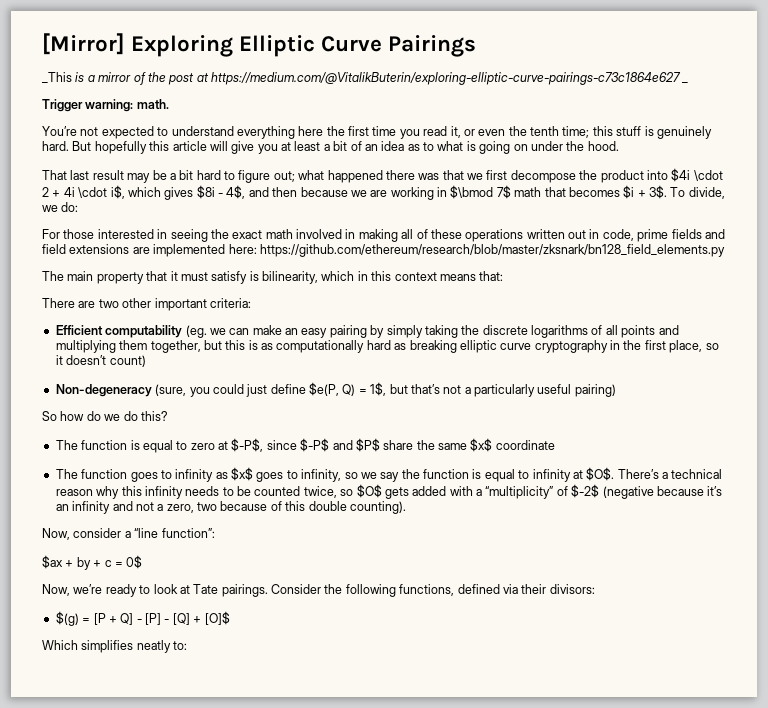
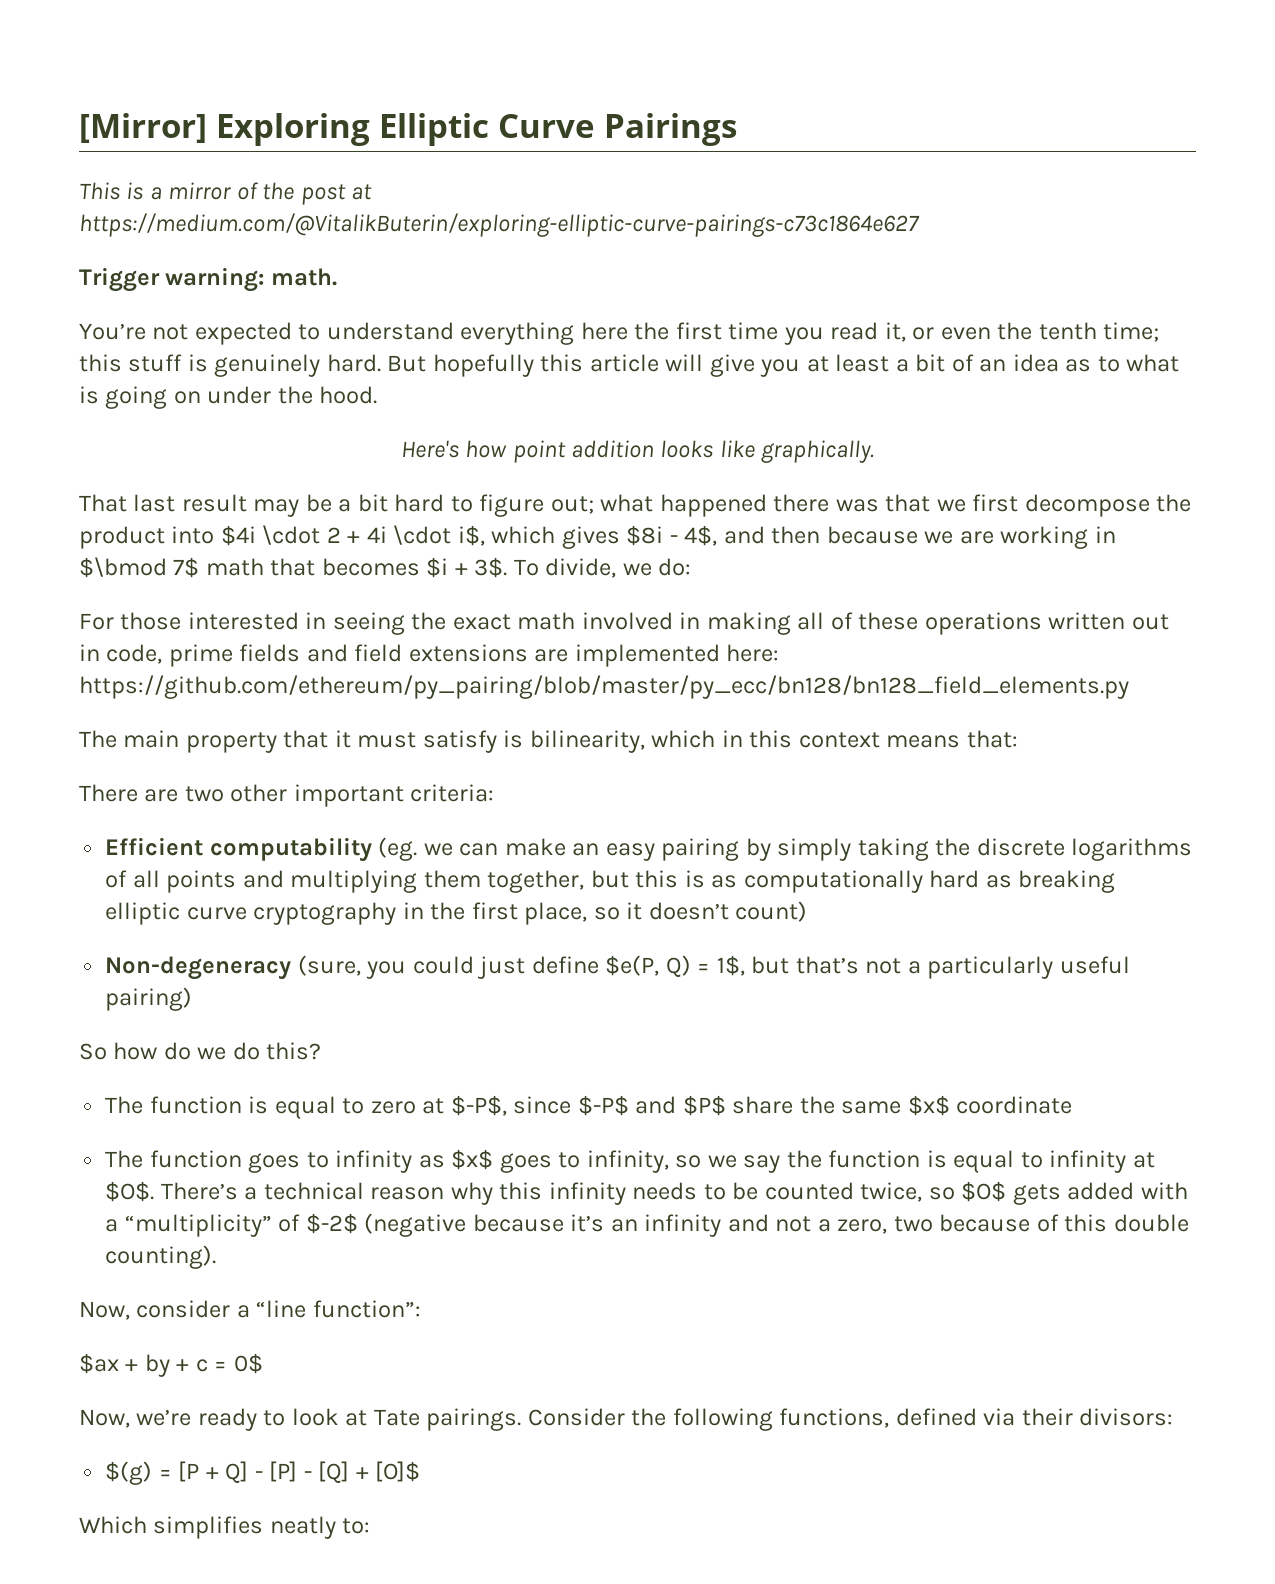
[42,72,72,83] _This -> [79,182,120,200] This
[682,82,689,83] _ -> (920, 225) none
(619, 146) none -> [400,440,875,463] // Here's how point addition looks like graphically.
[259,244,725,257] https://github.com/ethereum/research/blob/master/zksnark/bn128_field_elements.py -> [79,675,1129,699] https://github.com/ethereum/py_pairing/blob/master/py_ecc/bn128/bn128_field_elements.py

